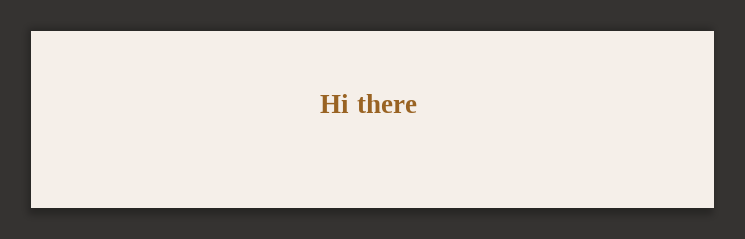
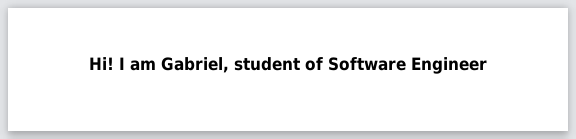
[320,94,417,113] Hi there -> [89,57,487,74] Hi! I am Gabriel, student of Software Engineer

